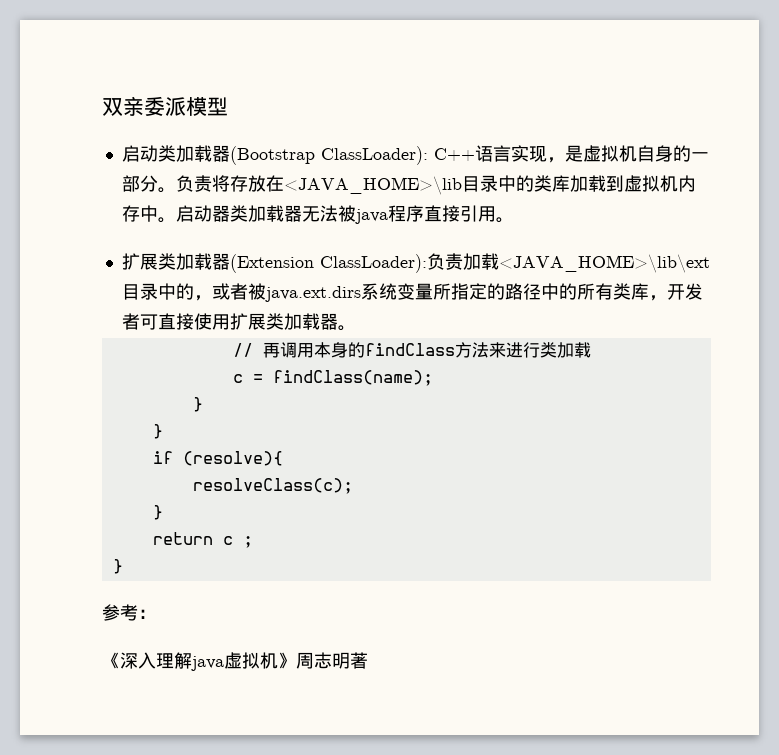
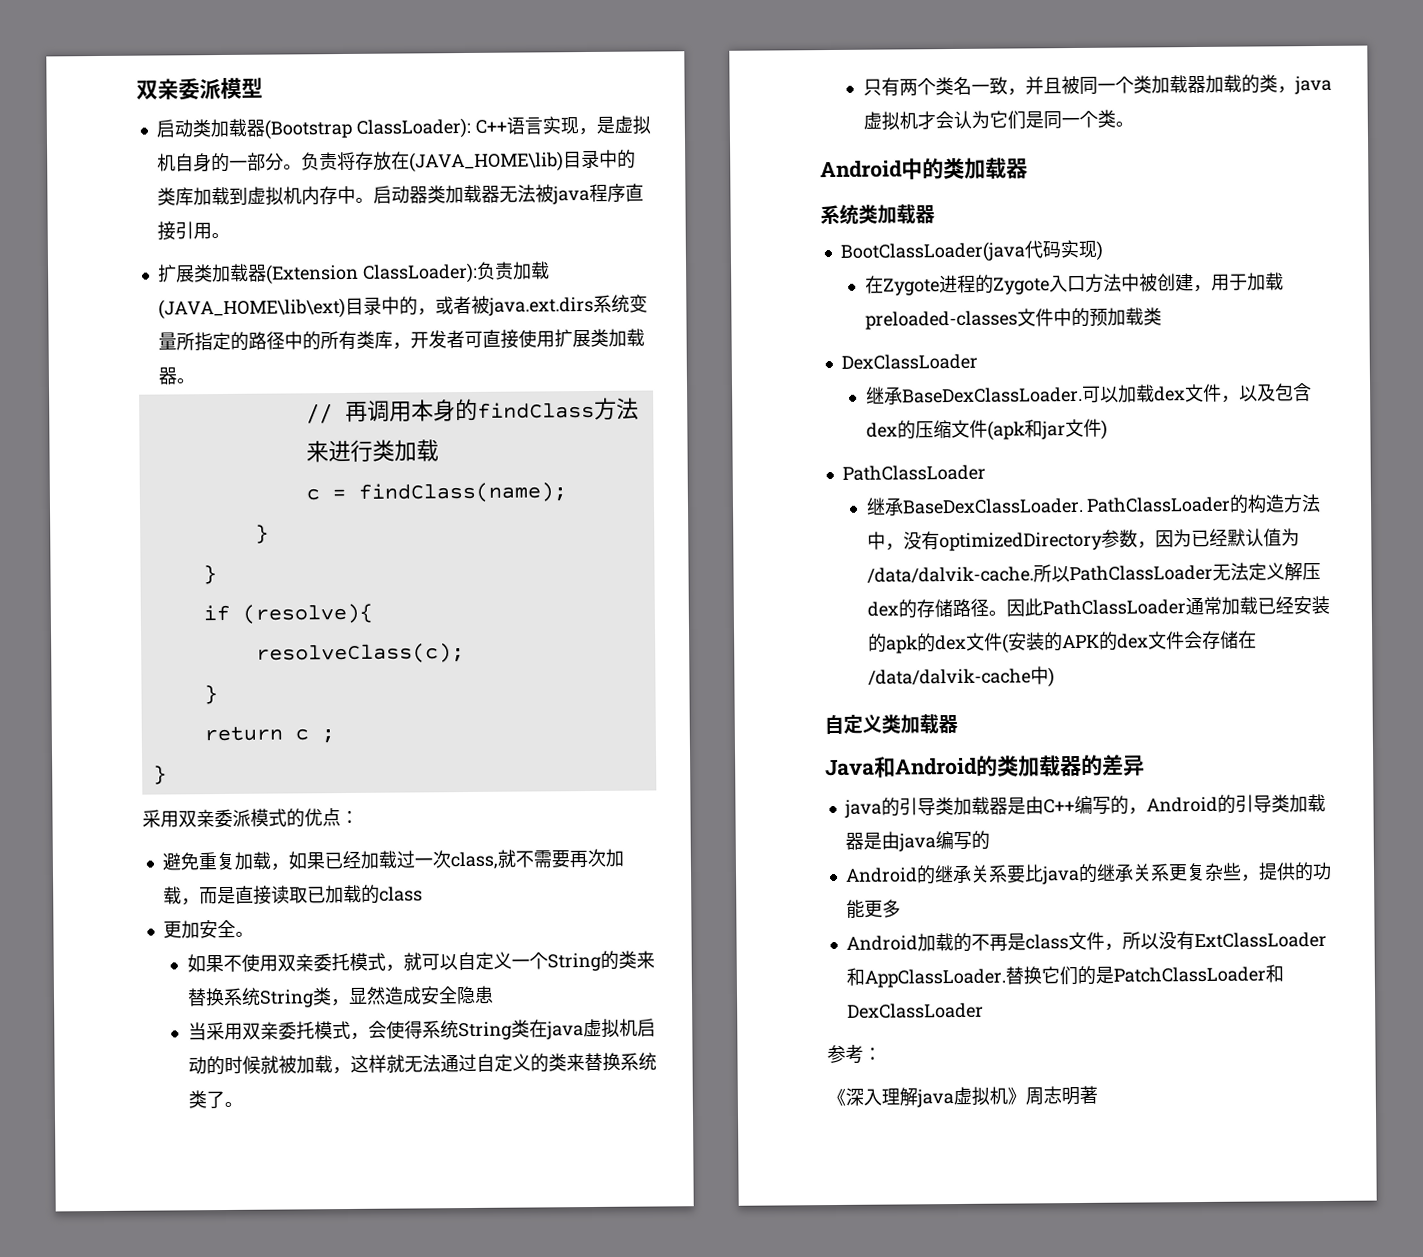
[283,176,462,195] <JAVA_HOME>\lib -> [408,151,564,173] (JAVA_HOME\lib)
[498,254,710,273] <JAVA_HOME>\lib\ext -> [157,297,346,320] (JAVA_HOME\lib\ext)
(123, 566) none -> [142,808,359,828] [161,848,624,871] [162,884,423,906] [162,919,254,939] [186,950,655,973] [186,985,494,1008] [187,1018,656,1041] [187,1052,657,1076] [187,1090,243,1109] [862,74,1332,97] [862,109,1134,131] [820,157,1028,180] [820,203,935,225] [839,239,1103,263] [864,272,1284,296] [864,307,1162,330] [840,353,978,370] [865,383,1312,405] [865,418,1108,441] [841,464,986,481] [865,493,1322,516] [866,528,1300,552] [866,562,1321,584] [866,595,1330,619] [867,630,1257,654] [867,666,1055,688] [824,714,958,735] [825,754,1145,778] [843,793,1326,818] [844,830,990,852] [844,861,1332,885] [845,899,901,919] [845,931,1327,953] [845,964,1284,988] [846,1002,984,1019] // 采用双亲委派模式的优点： // 避免重复加载，如果已经加载过一次class,就不需要再次加载，而是直接读取已加载的class // 更加安全。 // 如果不使用双亲委托模式，就可以自定义一个String的类来替换系统String类，显然造成安全隐患 // 当采用双亲委托模式，会使得系统String类在java虚拟机启动的时候就被加载，这样就无法通过自定义的类来替换系统类了。 // 只有两个类名一致，并且被同一个类加载器加载的类，java虚拟机才会认为它们是同一个类。 // Android中的类加载器 // 系统类加载器 // BootClassLoader(java代码实现) // 在Zygote进程的Zygote入口方法中被创建，用于加载preloaded-classes文件中的预加载类 // DexClassLoader // 继承BaseDexClassLoader.可以加载dex文件，以及包含dex的压缩文件(apk和jar文件) // PathClassLoader // 继承BaseDexClassLoader. PathClassLoader的构造方法中，没有optimizedDirectory参数，因为已经默认值为/data/dalvik-cache.所以PathClassLoader无法定义解压dex的存储路径。因此PathClassLoader通常加载已经安装的apk的dex文件(安装的APK的dex文件会存储在/data/dalvik-cache中) // 自定义类加载器 // Java和Android的类加载器的差异 // java的引导类加载器是由C++编写的，Android的引导类加载器是由java编写的 // Android的继承关系要比java的继承关系更复杂些，提供的功能更多 // Android加载的不再是class文件，所以没有ExtClassLoader和AppClassLoader.替换它们的是PatchClassLoader和DexClassLoader

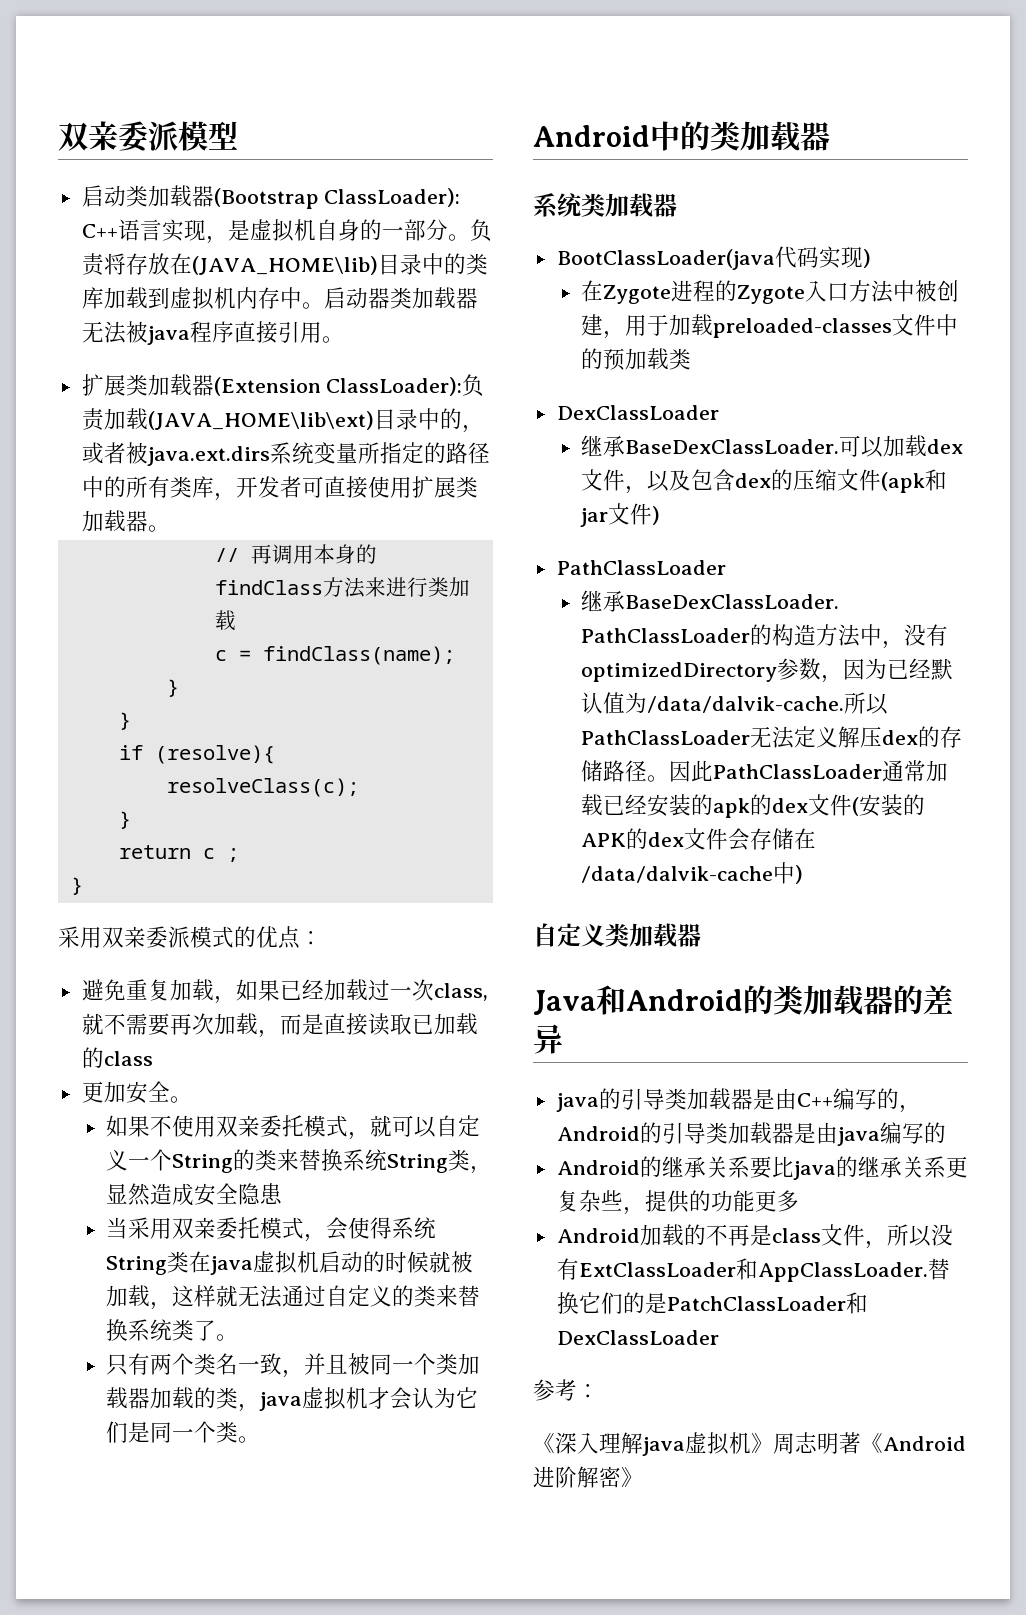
(1098, 1094) none -> [861,1433,966,1454] [533,1466,643,1488] 《Android进阶解密》

